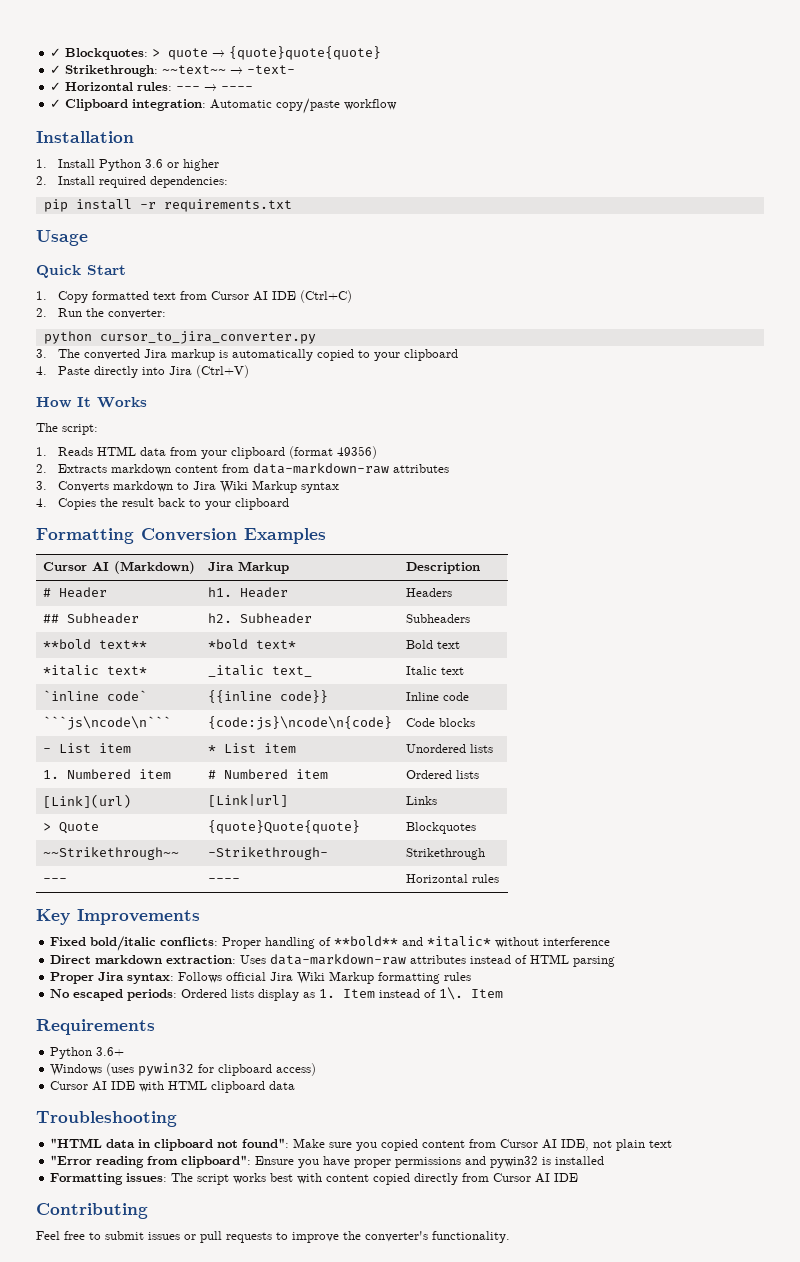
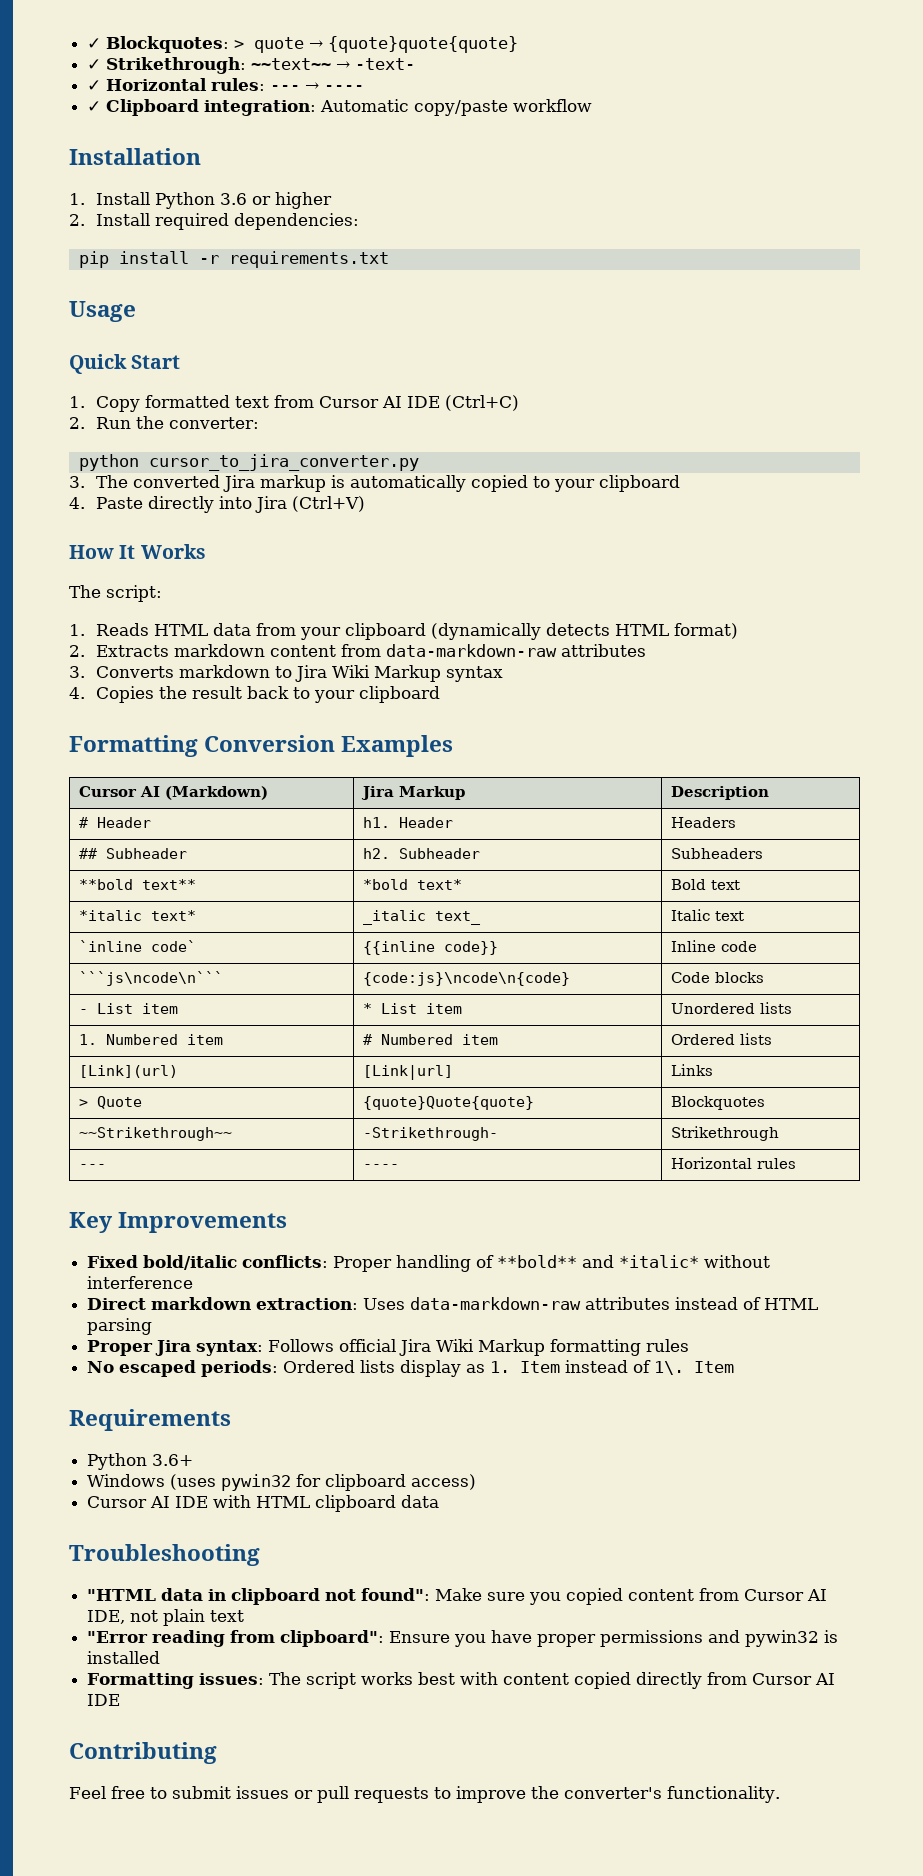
[288,446,377,459] (format 49356) -> [431,623,739,640] (dynamically detects HTML format)

